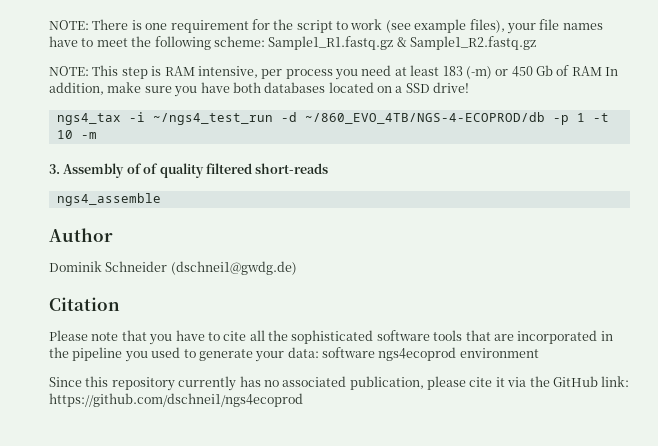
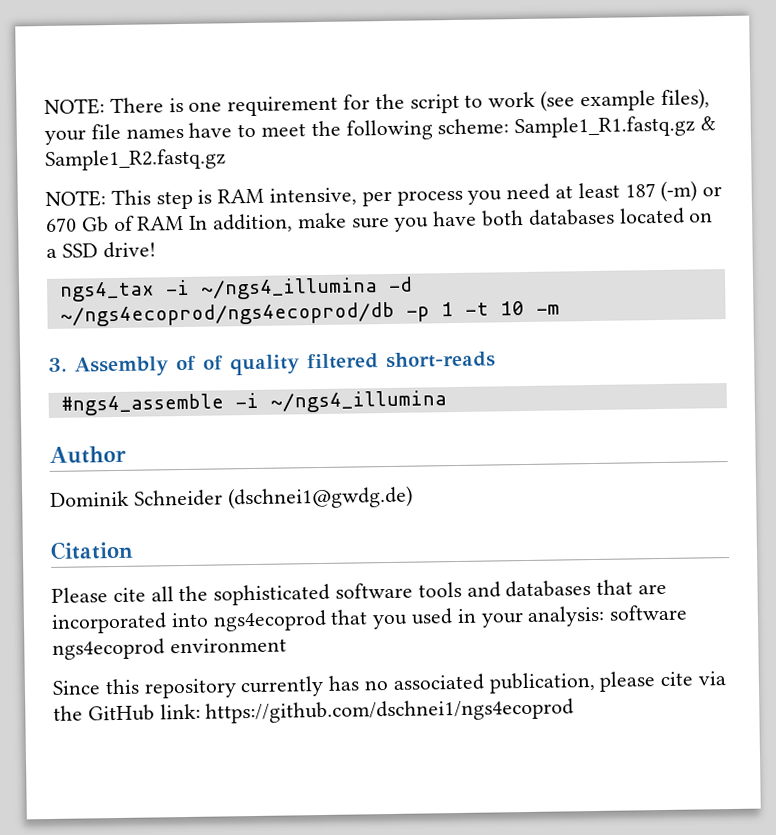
[442,66,463,76] 183 -> [624,183,656,198] 187
[511,66,533,77] 450 -> [46,217,77,232] 670
[152,112,545,125] ~/ngs4_test_run -d ~/860_EVO_4TB/NGS-4-ECOPROD/db -> [199,276,413,300] [59,301,395,327] ~/ngs4_illumina -d ~/ngs4ecoprod/ngs4ecoprod/db
[56,193,161,206] ngs4_assemble -> [60,390,447,416] #ngs4_assemble -i ~/ngs4_illumina
[91,330,220,345] note that you have to -> (108, 595) none
(463, 335) none -> [466,580,592,598] and databases
[600,331,613,341] [49,347,319,362] in the pipeline you used to generate your data: -> [170,605,606,632] into ngs4ecoprod that you used in your analysis:
[495,377,505,387] it -> (694, 679) none

